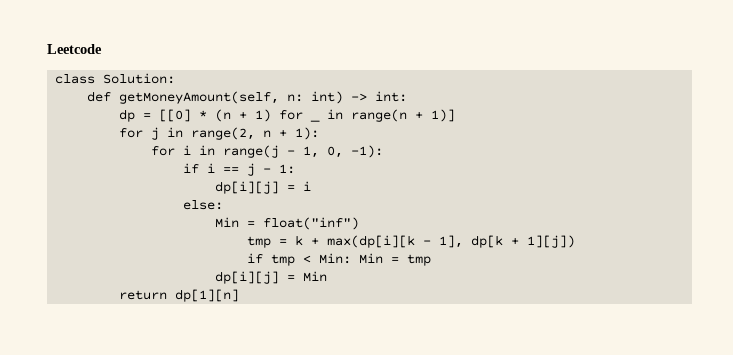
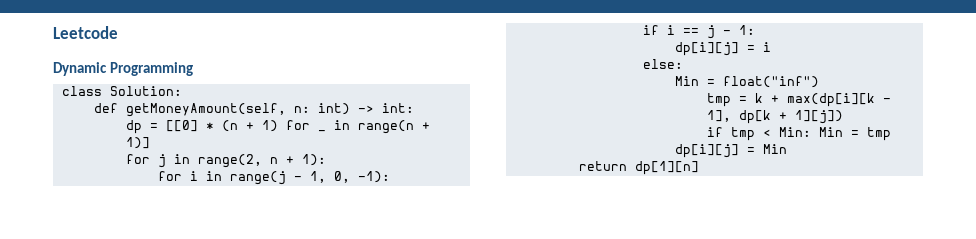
(102, 49) none -> [53,62,193,76] // Dynamic Programming

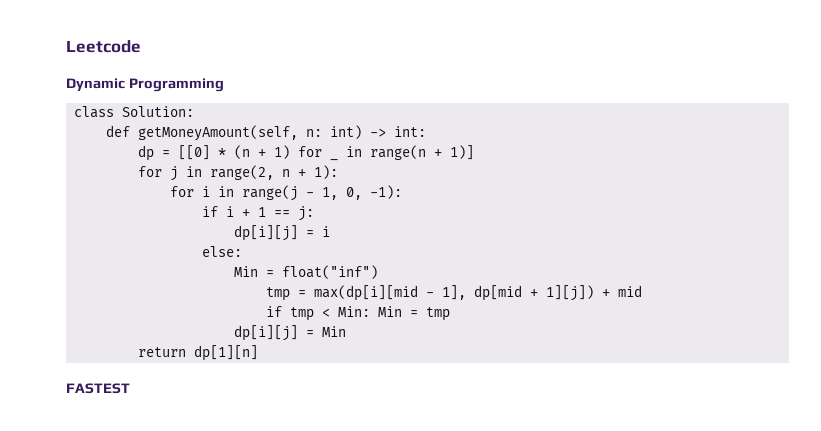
[682,25,755,39] == j - 1: -> [241,206,314,221] + 1 == j:
[754,93,875,107] k + max(dp[i][k -> [313,285,418,301] max(dp[i][mid
[738,110,771,124] dp[k -> [473,285,522,301] dp[mid
(843, 117) none -> [601,285,642,297] + mid
(699, 168) none -> [66,383,130,394] // FASTEST

